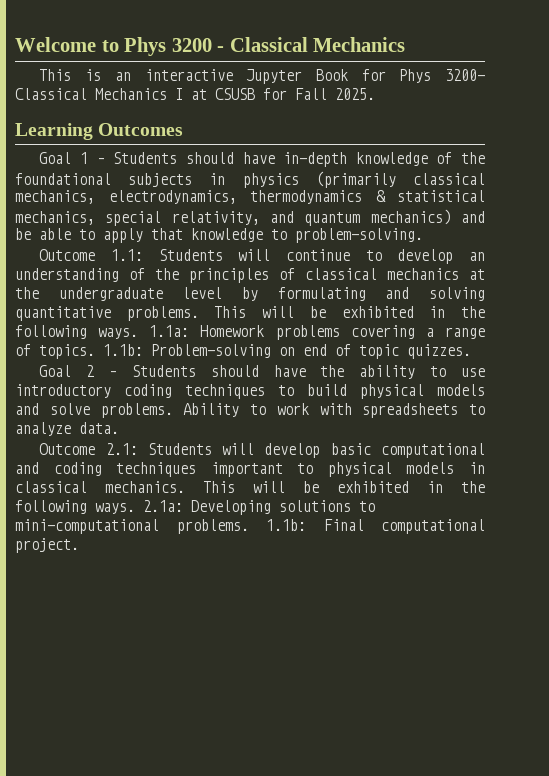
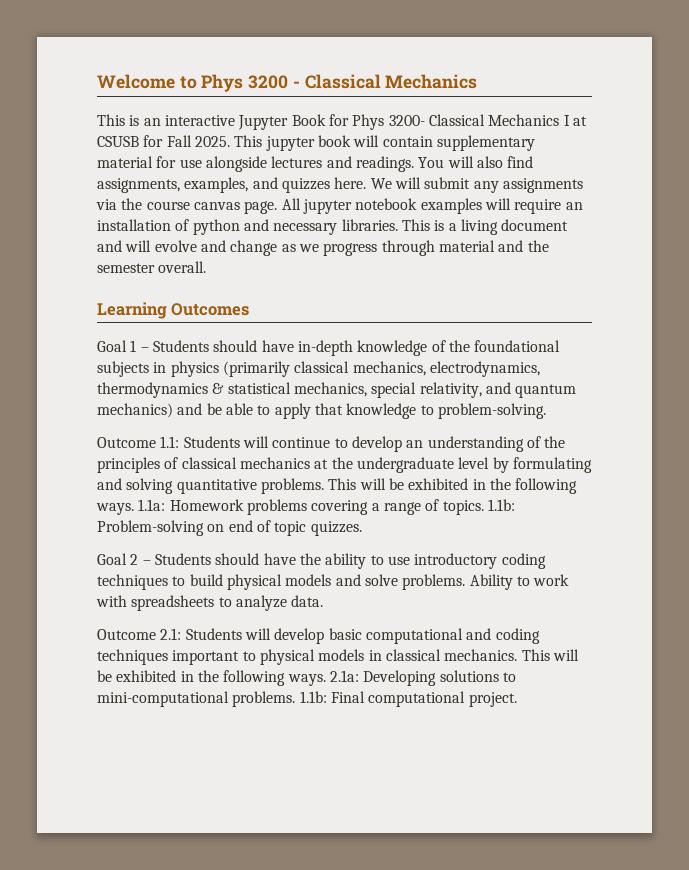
(375, 94) none -> [234,135,535,151] [97,156,534,172] [97,177,583,193] [96,198,583,214] [97,219,569,235] [97,240,549,256] [97,261,207,273] This jupyter book will contain supplementary material for use alongside lectures and readings. You will also find assignments, examples, and quizzes here. We will submit any assignments via the course canvas page. All jupyter notebook examples will require an installation of python and necessary libraries. This is a living document and will evolve and change as we progress through material and the semester overall.

